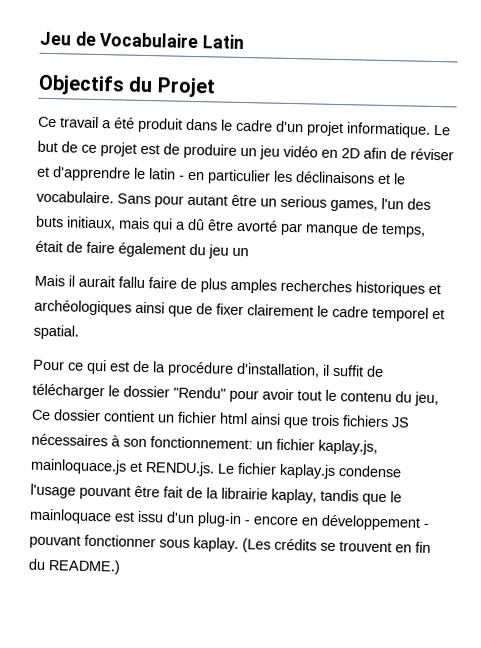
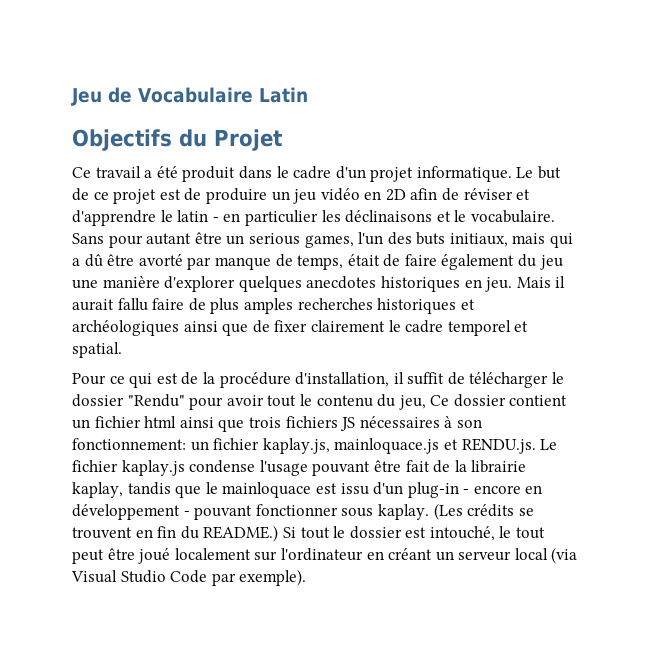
[232,247,249,257] un // -> [72,276,513,292] une manière d'explorer quelques anecdotes historiques en jeu.
(121, 567) none -> [282,526,546,541] [72,547,578,564] [71,569,307,586] Si tout le dossier est intouché, le tout peut être joué localement sur l'ordinateur en créant un serveur local (via Visual Studio Code par exemple).

